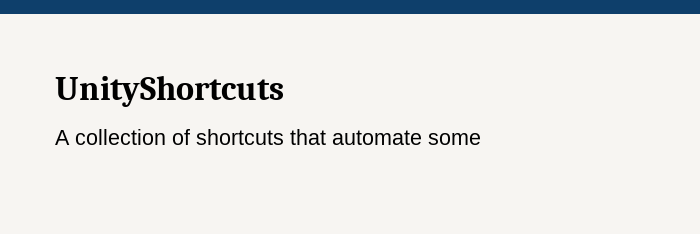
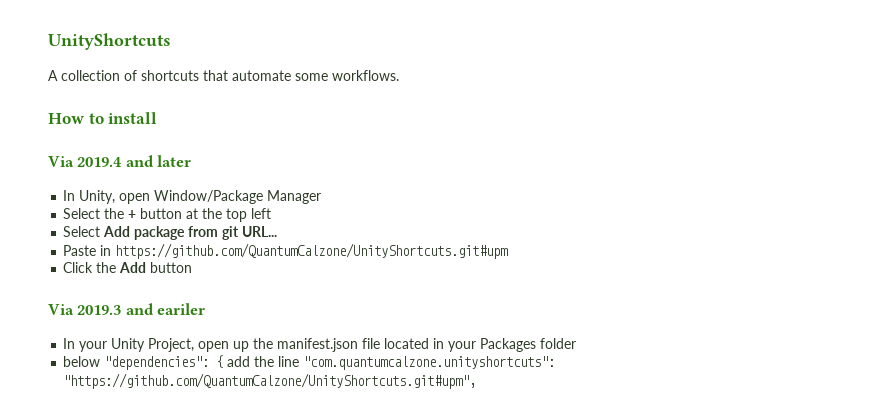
(481, 139) none -> [332,70,399,81] [48,112,158,124] [48,155,192,167] [63,190,322,204] [63,208,272,222] [63,226,278,240] [63,243,509,259] [63,262,193,273] [48,303,206,315] [63,338,577,352] [63,355,556,370] [63,373,477,389] workflows. // How to install // Via 2019.4 and later // In Unity, open Window/Package Manager // Select the + button at the top left // Select Add package from git URL... // Paste in https://github.com/QuantumCalzone/UnityShortcuts.git#upm // Click the Add button // Via 2019.3 and eariler // In your Unity Project, open up the manifest.json file located in your Packages folder // below "dependencies": { add the line "com.quantumcalzone.unityshortcuts": "https://github.com/QuantumCalzone/UnityShortcuts.git#upm",

